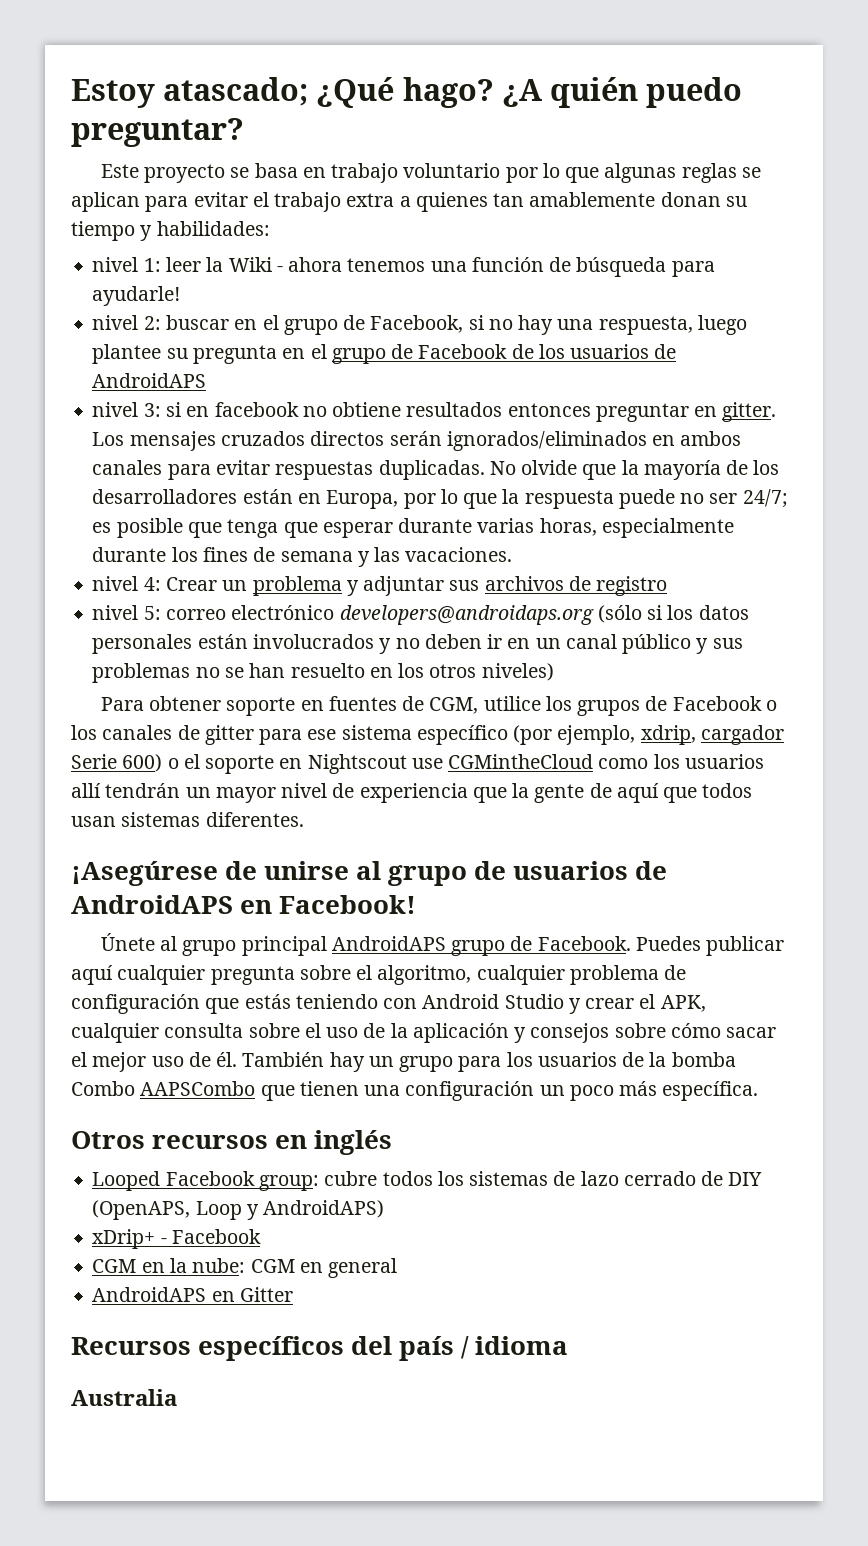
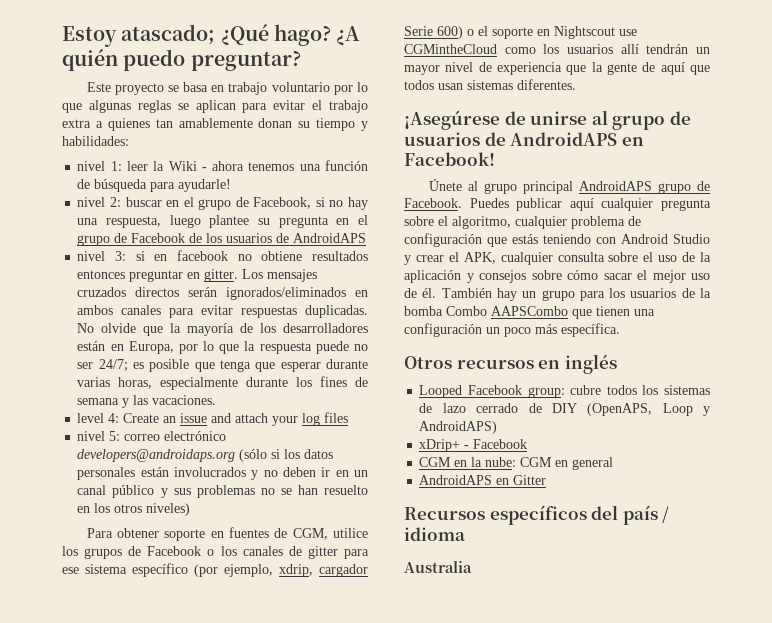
[92,576,668,596] nivel 4: Crear un problema y adjuntar sus archivos de registro -> [77,412,349,426] level 4: Create an issue and attach your log files

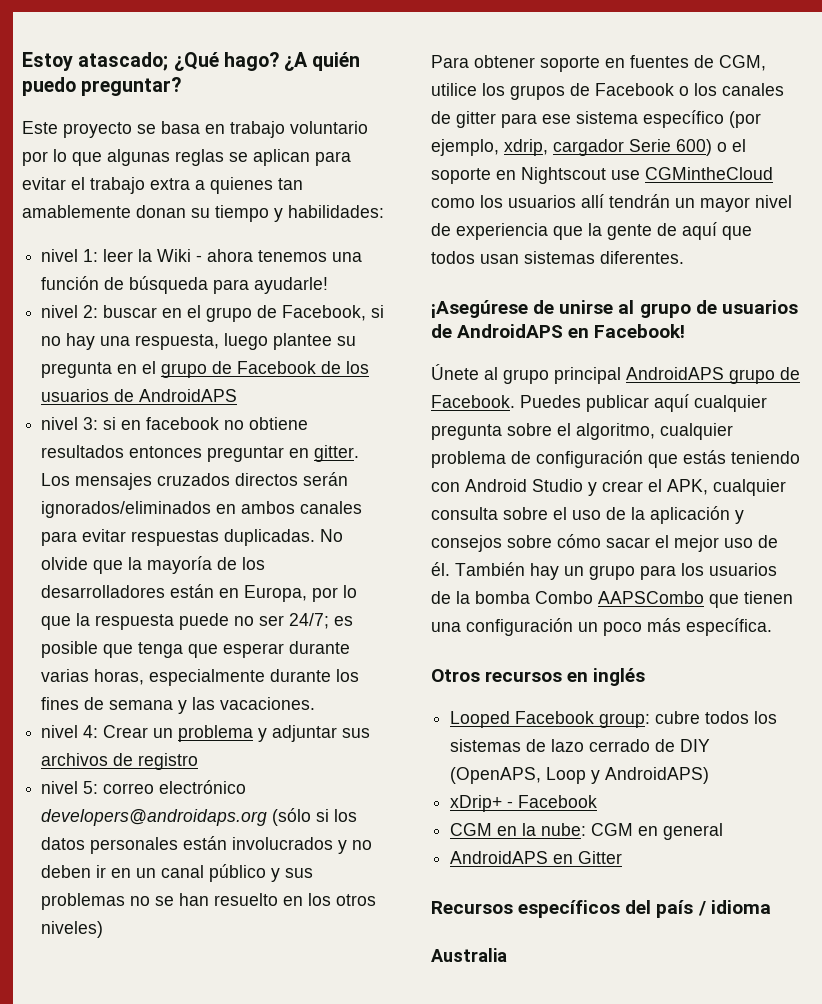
[77,412,349,426] level 4: Create an issue and attach your log files -> [41,725,371,742] [41,753,199,770] nivel 4: Crear un problema y adjuntar sus archivos de registro

